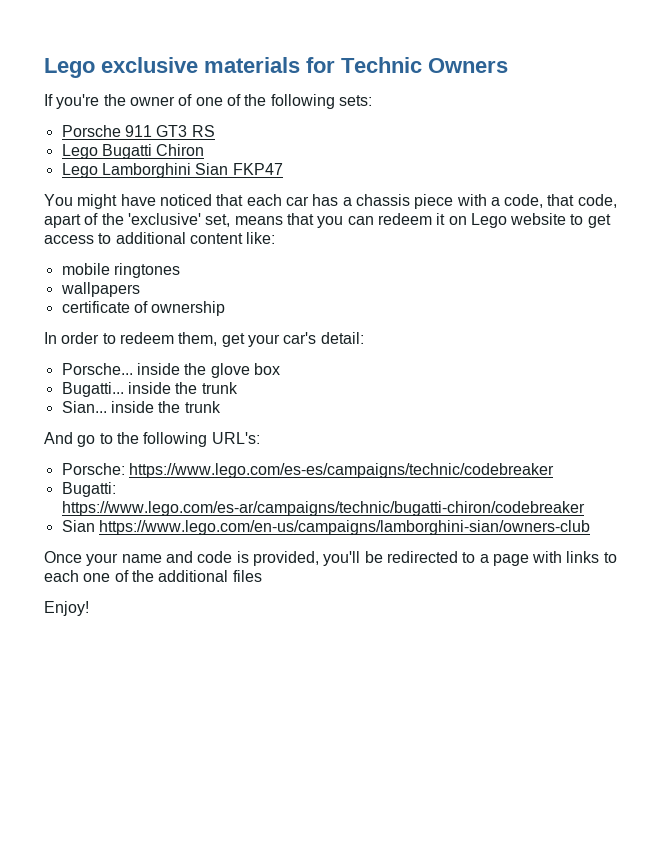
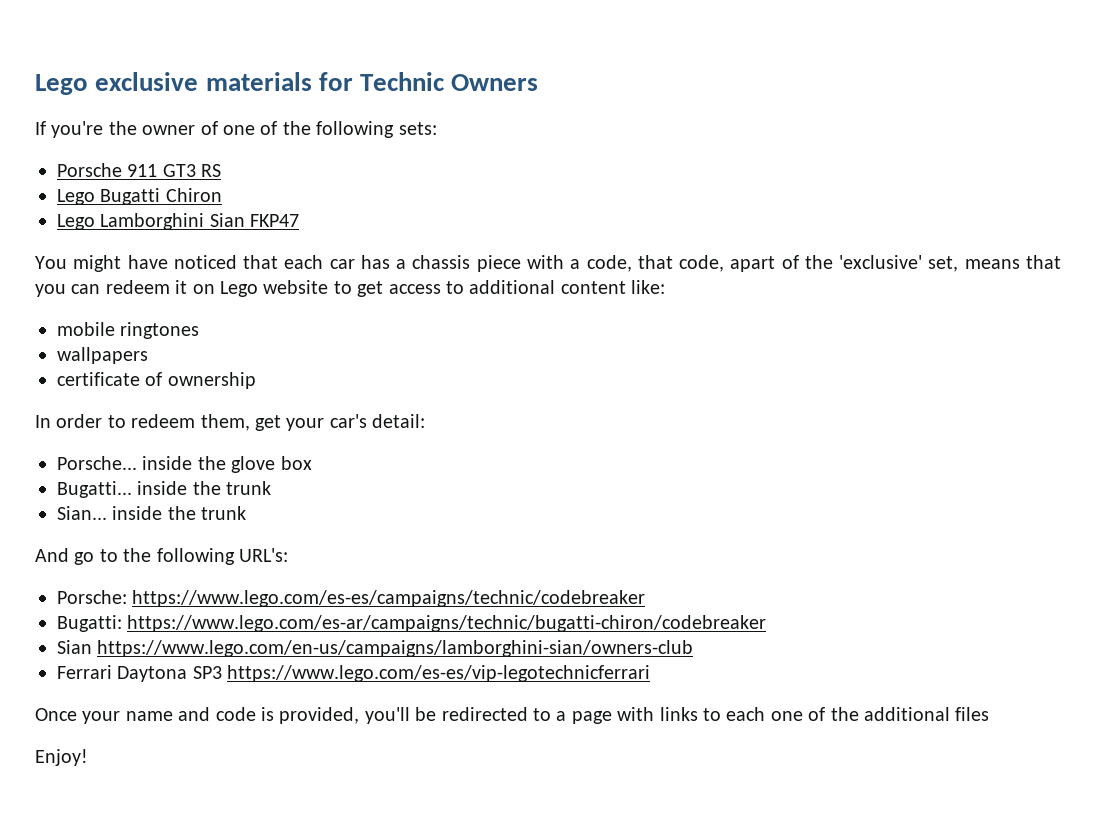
(590, 527) none -> [57,665,651,682] // Ferrari Daytona SP3 https://www.lego.com/es-es/vip-legotechnicferrari

